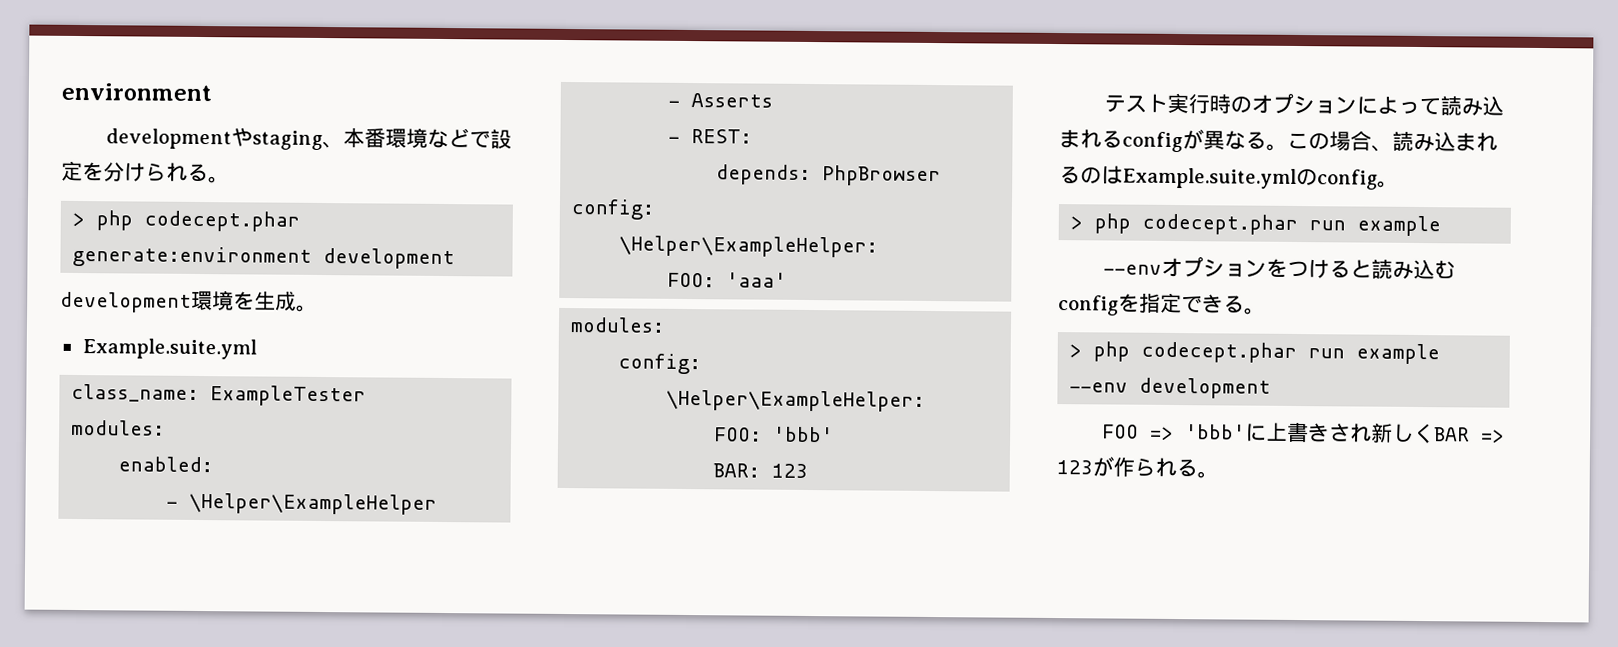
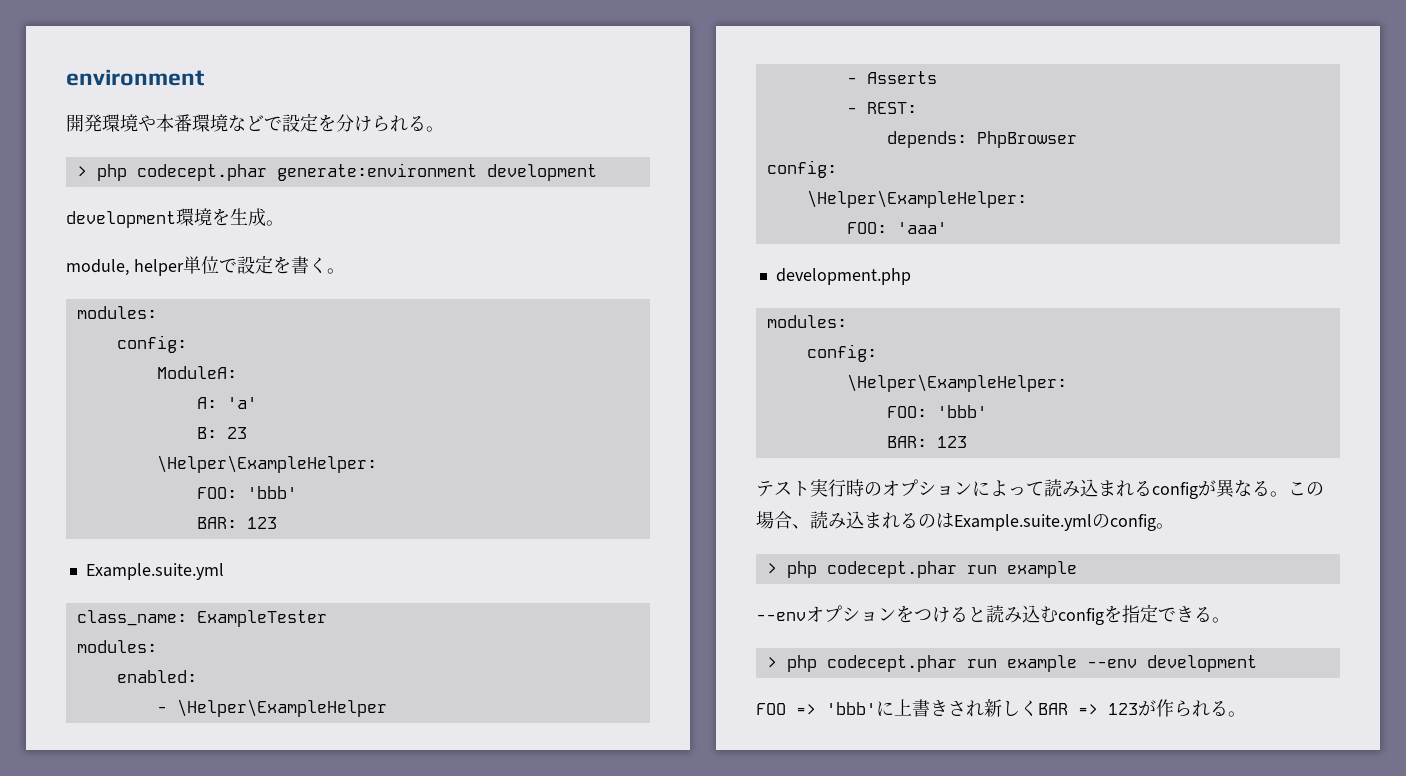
[105,127,344,151] developmentやstaging、 -> [66,114,156,132] 開発環境や
(318, 308) none -> [66,255,345,276] [76,306,157,319] [116,335,187,353] [156,366,237,379] [196,397,257,409] [196,427,247,439] [156,455,377,473] [196,486,297,499] [196,517,277,529] // module, helper単位で設定を書く。 // modules: // config: // ModuleA: // A: 'a' // B: 23 // \Helper\ExampleHelper: // FOO: 'bbb' // BAR: 123
(788, 280) none -> [775,268,911,285] // development.php

